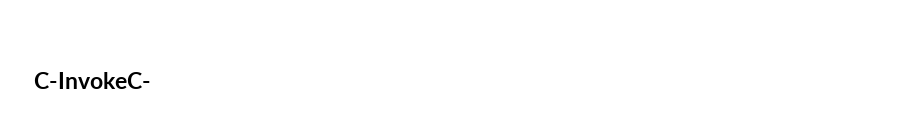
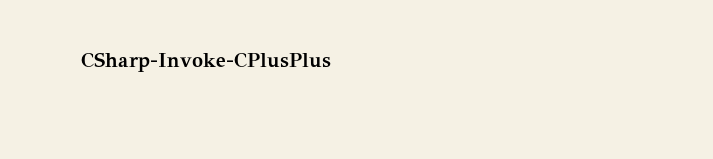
[34,72,151,89] C-InvokeC- -> [81,52,331,72] CSharp-Invoke-CPlusPlus

